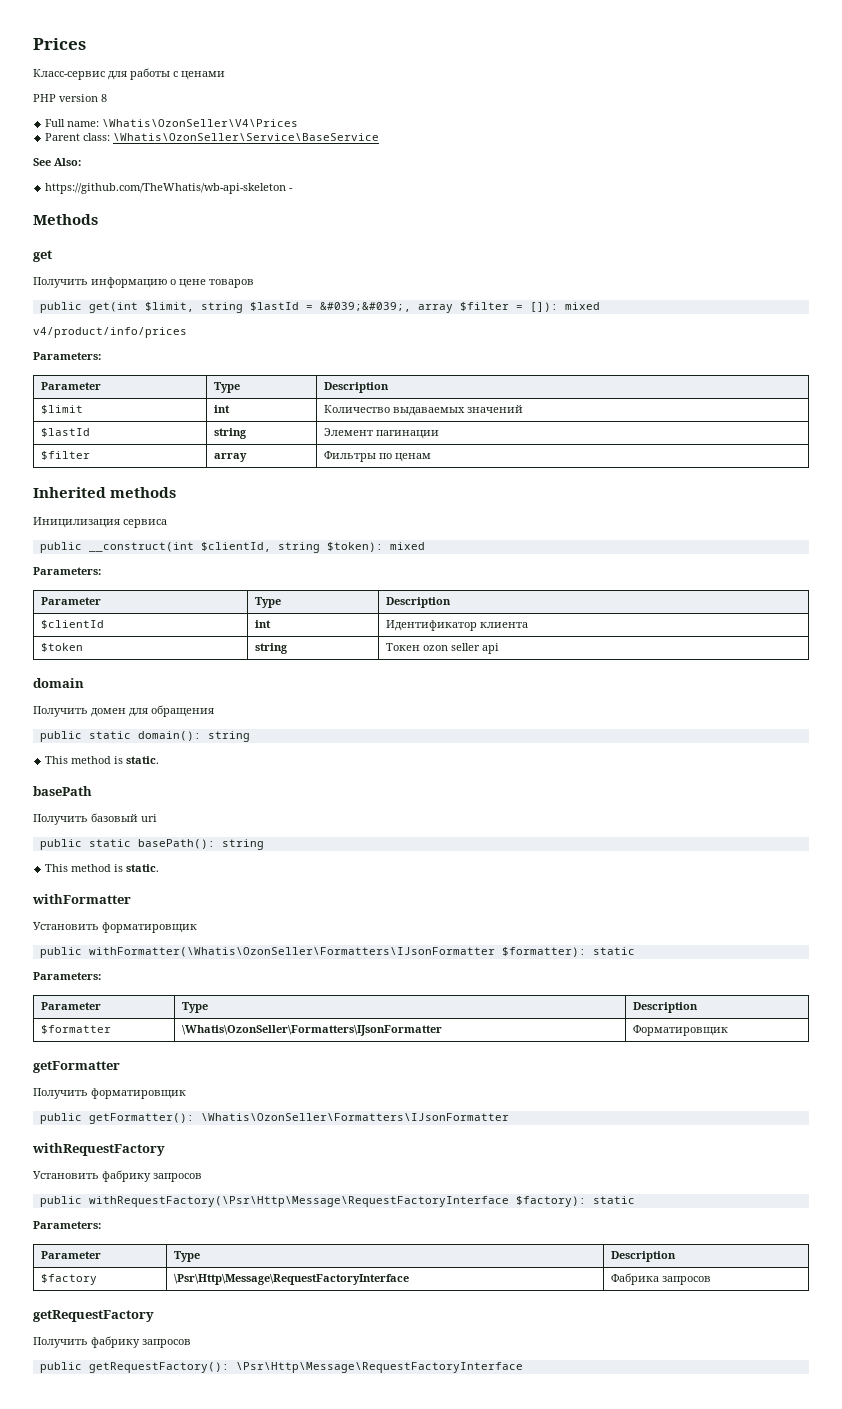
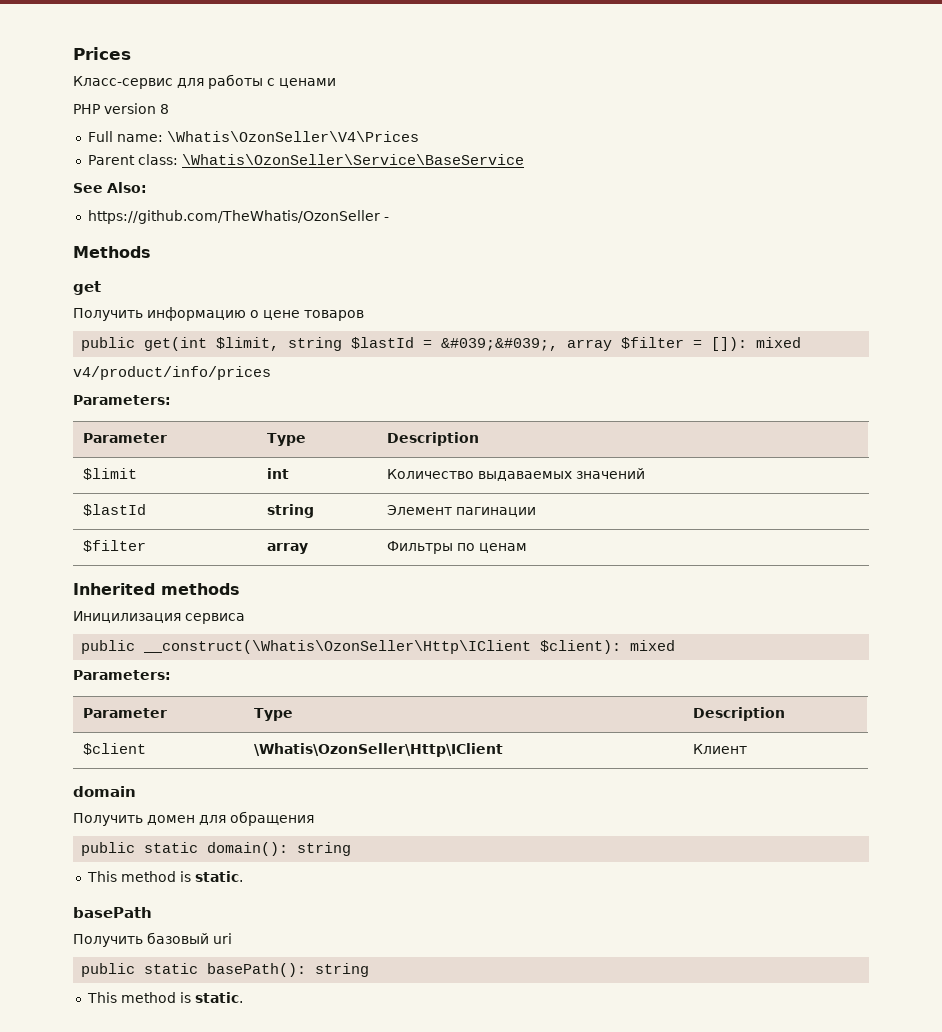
[45,183,287,194] https://github.com/TheWhatis/wb-api-skeleton -> [87,210,380,224] https://github.com/TheWhatis/OzonSeller
[88,542,383,553] __construct(int $clientId, string $token): -> [143,640,622,654] __construct(\Whatis\OzonSeller\Http\IClient $client):
[40,620,104,629] [254,620,271,628] [385,620,528,631] [40,643,83,652] [254,643,288,654] [385,643,499,654] $clientId | int | Идентификатор клиента // $token | string | Токен ozon seller api -> [83,743,147,755] [254,743,504,757] [693,744,748,754] $client | \Whatis\OzonSeller\Http\IClient | Клиент
[32,894,131,904] [33,922,197,933] [39,947,635,958] [33,972,101,980] [40,1002,101,1010] [181,1002,208,1013] [632,1002,698,1013] [40,1025,111,1034] [181,1025,442,1036] [632,1025,728,1036] [33,1061,120,1073] [33,1088,186,1099] [39,1113,509,1124] [32,1143,165,1156] [33,1170,202,1182] [39,1196,635,1207] [33,1221,101,1229] [40,1251,101,1259] [173,1251,200,1262] [610,1251,676,1262] [40,1274,97,1285] [173,1274,409,1285] [610,1273,711,1285] [33,1310,154,1322] [33,1336,191,1348] [39,1362,523,1373] // withFormatter // Установить форматировщик // public withFormatter(\Whatis\OzonSeller\Formatters\IJsonFormatter $formatter): static // Parameters: // Parameter | Type | Description // $formatter | \Whatis\OzonSeller\Formatters\IJsonFormatter | Форматировщик // getFormatter // Получить форматировщик // public getFormatter(): \Whatis\OzonSeller\Formatters\IJsonFormatter // withRequestFactory // Установить фабрику запросов // public withRequestFactory(\Psr\Http\Message\RequestFactoryInterface $factory): static // Parameters: // Parameter | Type | Description // $factory | \Psr\Http\Message\RequestFactoryInterface | Фабрика запросов // getRequestFactory // Получить фабрику запросов // public getRequestFactory(): \Psr\Http\Message\RequestFactoryInterface -> (243, 997) none

